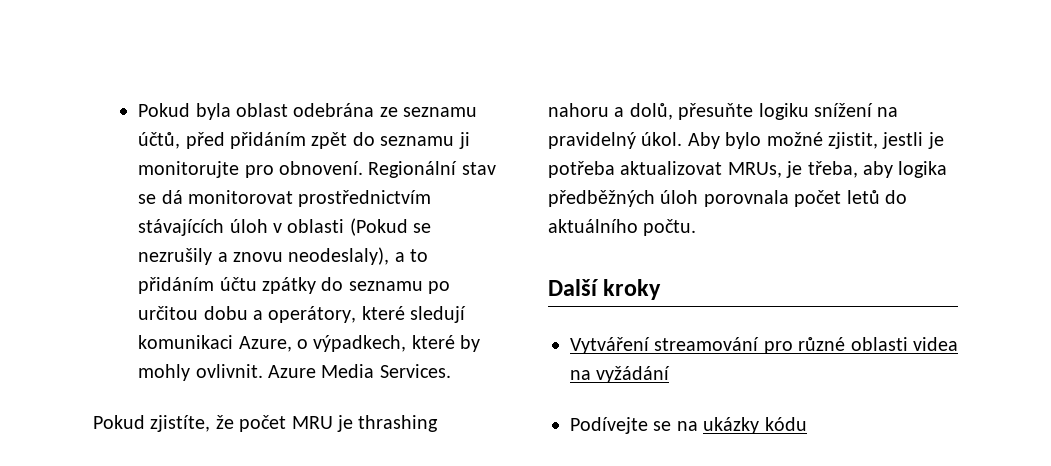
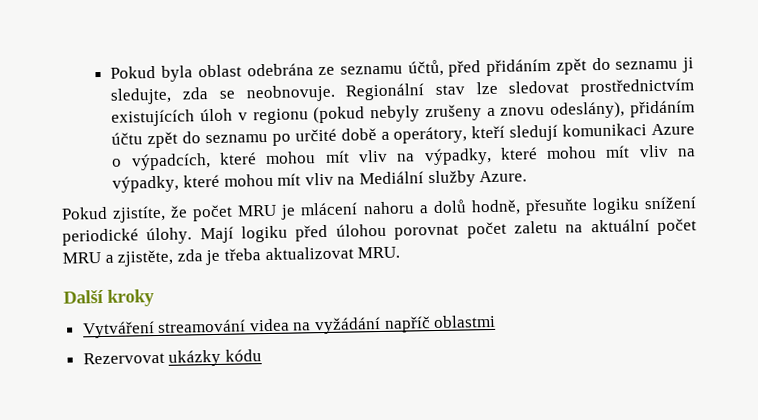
[138,161,496,178] [138,190,432,207] [138,218,432,236] [138,247,429,265] monitorujte pro obnovení. Regionální stav se dá monitorovat prostřednictvím stávajících úloh v oblasti (Pokud se nezrušily a znovu neodeslaly), a to -> [110,78,695,105] [111,101,626,127] sledujte, zda se neobnovuje. Regionální stav lze sledovat prostřednictvím existujících úloh v regionu (pokud nebyly zrušeny a znovu odeslány),
[261,277,316,294] zpátky -> [147,131,179,149] zpět
[138,306,248,320] určitou dobu -> [294,128,377,142] určité době
[361,306,405,320] které -> [471,125,506,139] kteří
[238,335,481,352] [138,364,451,381] Azure, o výpadkech, které by mohly ovlivnit. Azure Media Services. -> [651,123,696,136] [112,144,696,171] [112,170,528,193] Azure o výpadcích, které mohou mít vliv na výpadky, které mohou mít vliv na výpadky, které mohou mít vliv na Mediální služby Azure.
[358,415,439,432] thrashing -> [300,202,359,216] mlácení
[629,103,673,120] dolů, -> [432,199,521,216] dolů hodně,
[877,107,899,117] [548,132,944,149] [548,161,948,178] [548,190,907,207] [548,219,697,236] na pravidelný úkol. Aby bylo možné zjistit, jestli je potřeba aktualizovat MRUs, je třeba, aby logika předběžných úloh porovnala počet letů do aktuálního počtu. -> [62,218,698,246] [62,246,401,267] periodické úlohy. Mají logiku před úlohou porovnat počet zaletu na aktuální počet MRU a zjistěte, zda je třeba aktualizovat MRU.
[763,337,908,354] pro různé oblasti -> (247, 326) none
[570,417,698,434] // Podívejte se na -> [383,314,497,333] [82,351,165,365] napříč oblastmi // Rezervovat

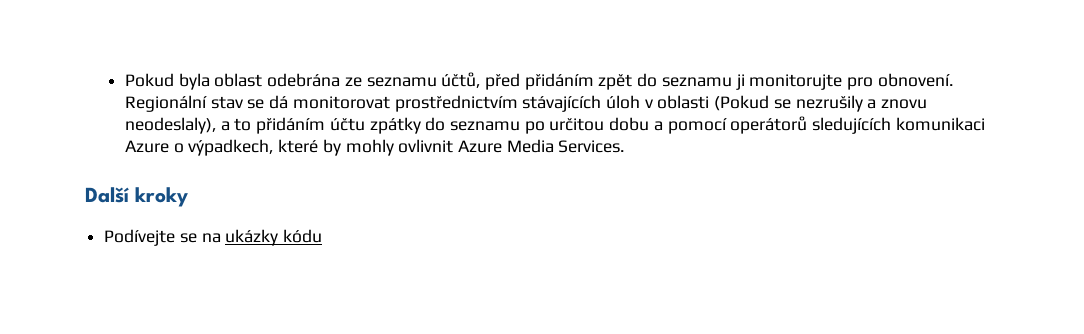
[110,78,695,105] [111,101,626,127] sledujte, zda se neobnovuje. Regionální stav lze sledovat prostřednictvím existujících úloh v regionu (pokud nebyly zrušeny a znovu odeslány), -> [749,73,953,90] [124,95,928,112] [124,117,252,134] monitorujte pro obnovení. Regionální stav se dá monitorovat prostřednictvím stávajících úloh v oblasti (Pokud se nezrušily a znovu neodeslaly), a to
[147,131,179,149] zpět -> [369,117,421,134] zpátky
[294,123,696,144] [112,144,696,171] [112,170,528,193] [61,196,697,223] [62,218,698,246] [62,246,401,267] [63,289,155,307] [81,314,497,339] [82,351,165,365] určité době a operátory, kteří sledují komunikaci Azure o výpadcích, které mohou mít vliv na výpadky, které mohou mít vliv na výpadky, které mohou mít vliv na Mediální služby Azure. // Pokud zjistíte, že počet MRU je mlácení nahoru a dolů hodně, přesuňte logiku snížení periodické úlohy. Mají logiku před úlohou porovnat počet zaletu na aktuální počet MRU a zjistěte, zda je třeba aktualizovat MRU. // Další kroky // Vytváření streamování videa na vyžádání napříč oblastmi // Rezervovat -> [549,116,985,134] [124,139,625,156] [85,187,188,207] [104,229,221,246] určitou dobu a pomocí operátorů sledujících komunikaci Azure o výpadkech, které by mohly ovlivnit Azure Media Services. // Další kroky // Podívejte se na

